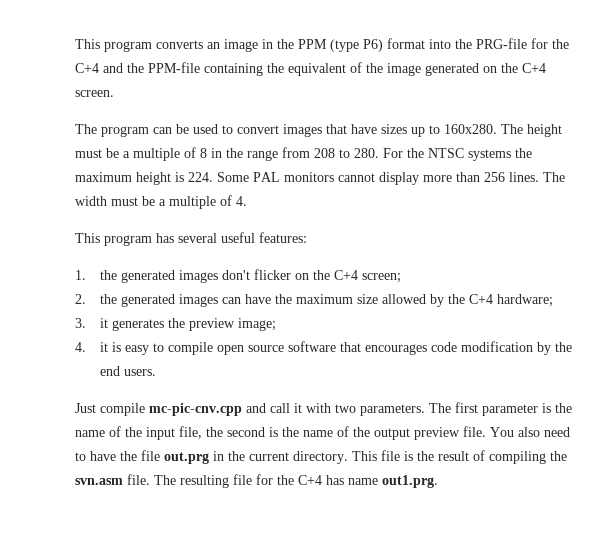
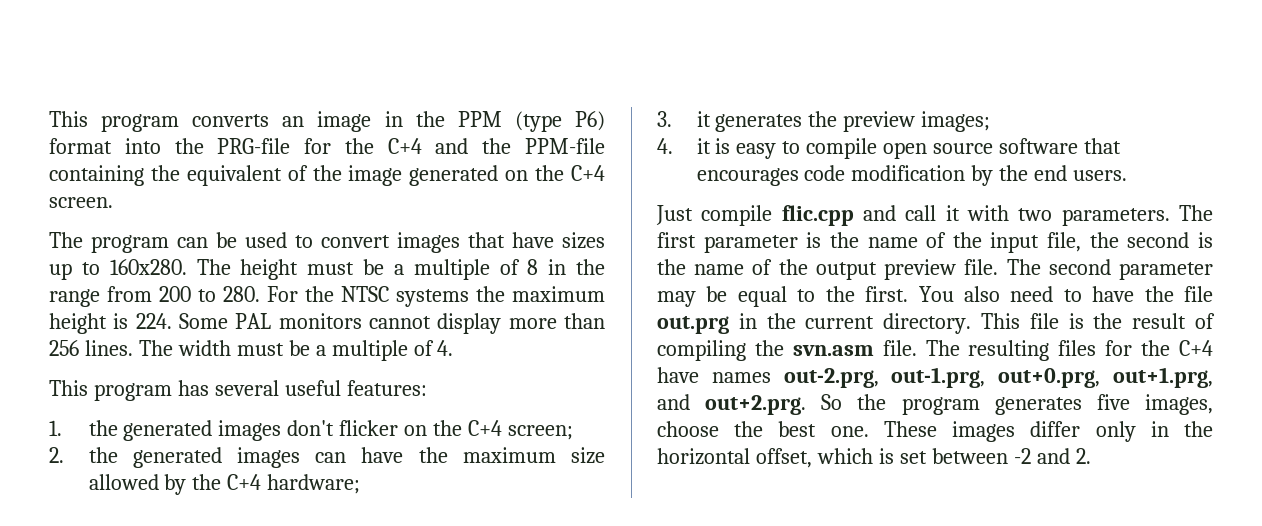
[314,148,335,158] 208 -> [159,286,191,302] 200
[238,318,277,331] image; -> [921,111,991,132] images;
[149,403,242,416] mc-pic-cnv.cpp -> [781,205,854,226] flic.cpp
(486, 431) none -> [1006,259,1213,280] [657,286,909,307] The second parameter may be equal to the first.
[233,474,438,488] file for the C+4 has name out1.prg. -> [1058,340,1213,356] [657,367,1213,388] [657,394,1213,415] [657,421,1213,442] [657,448,1091,468] files for the C+4 have names out-2.prg, out-1.prg, out+0.prg, out+1.prg, and out+2.prg. So the program generates five images, choose the best one. These images differ only in the horizontal offset, which is set between -2 and 2.

